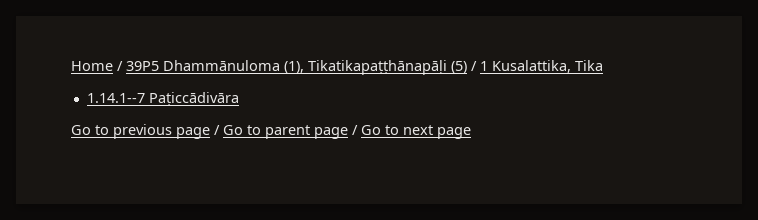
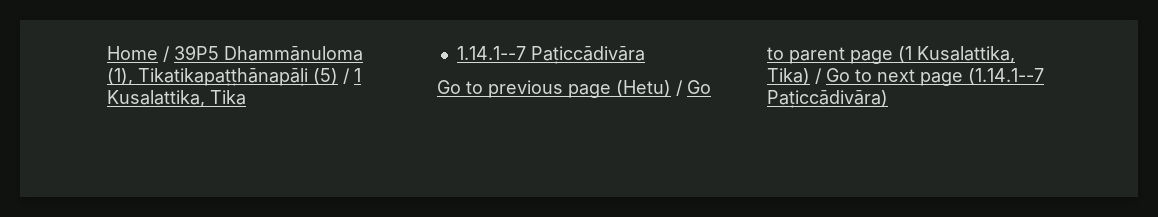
(210, 133) none -> [616,80,671,97] (Hetu)
(348, 133) none -> [898,46,1015,63] [767,68,810,85] (1 Kusalattika, Tika)
(471, 133) none -> [968,68,1044,85] [767,90,888,108] (1.14.1--7 Paṭiccādivāra)

